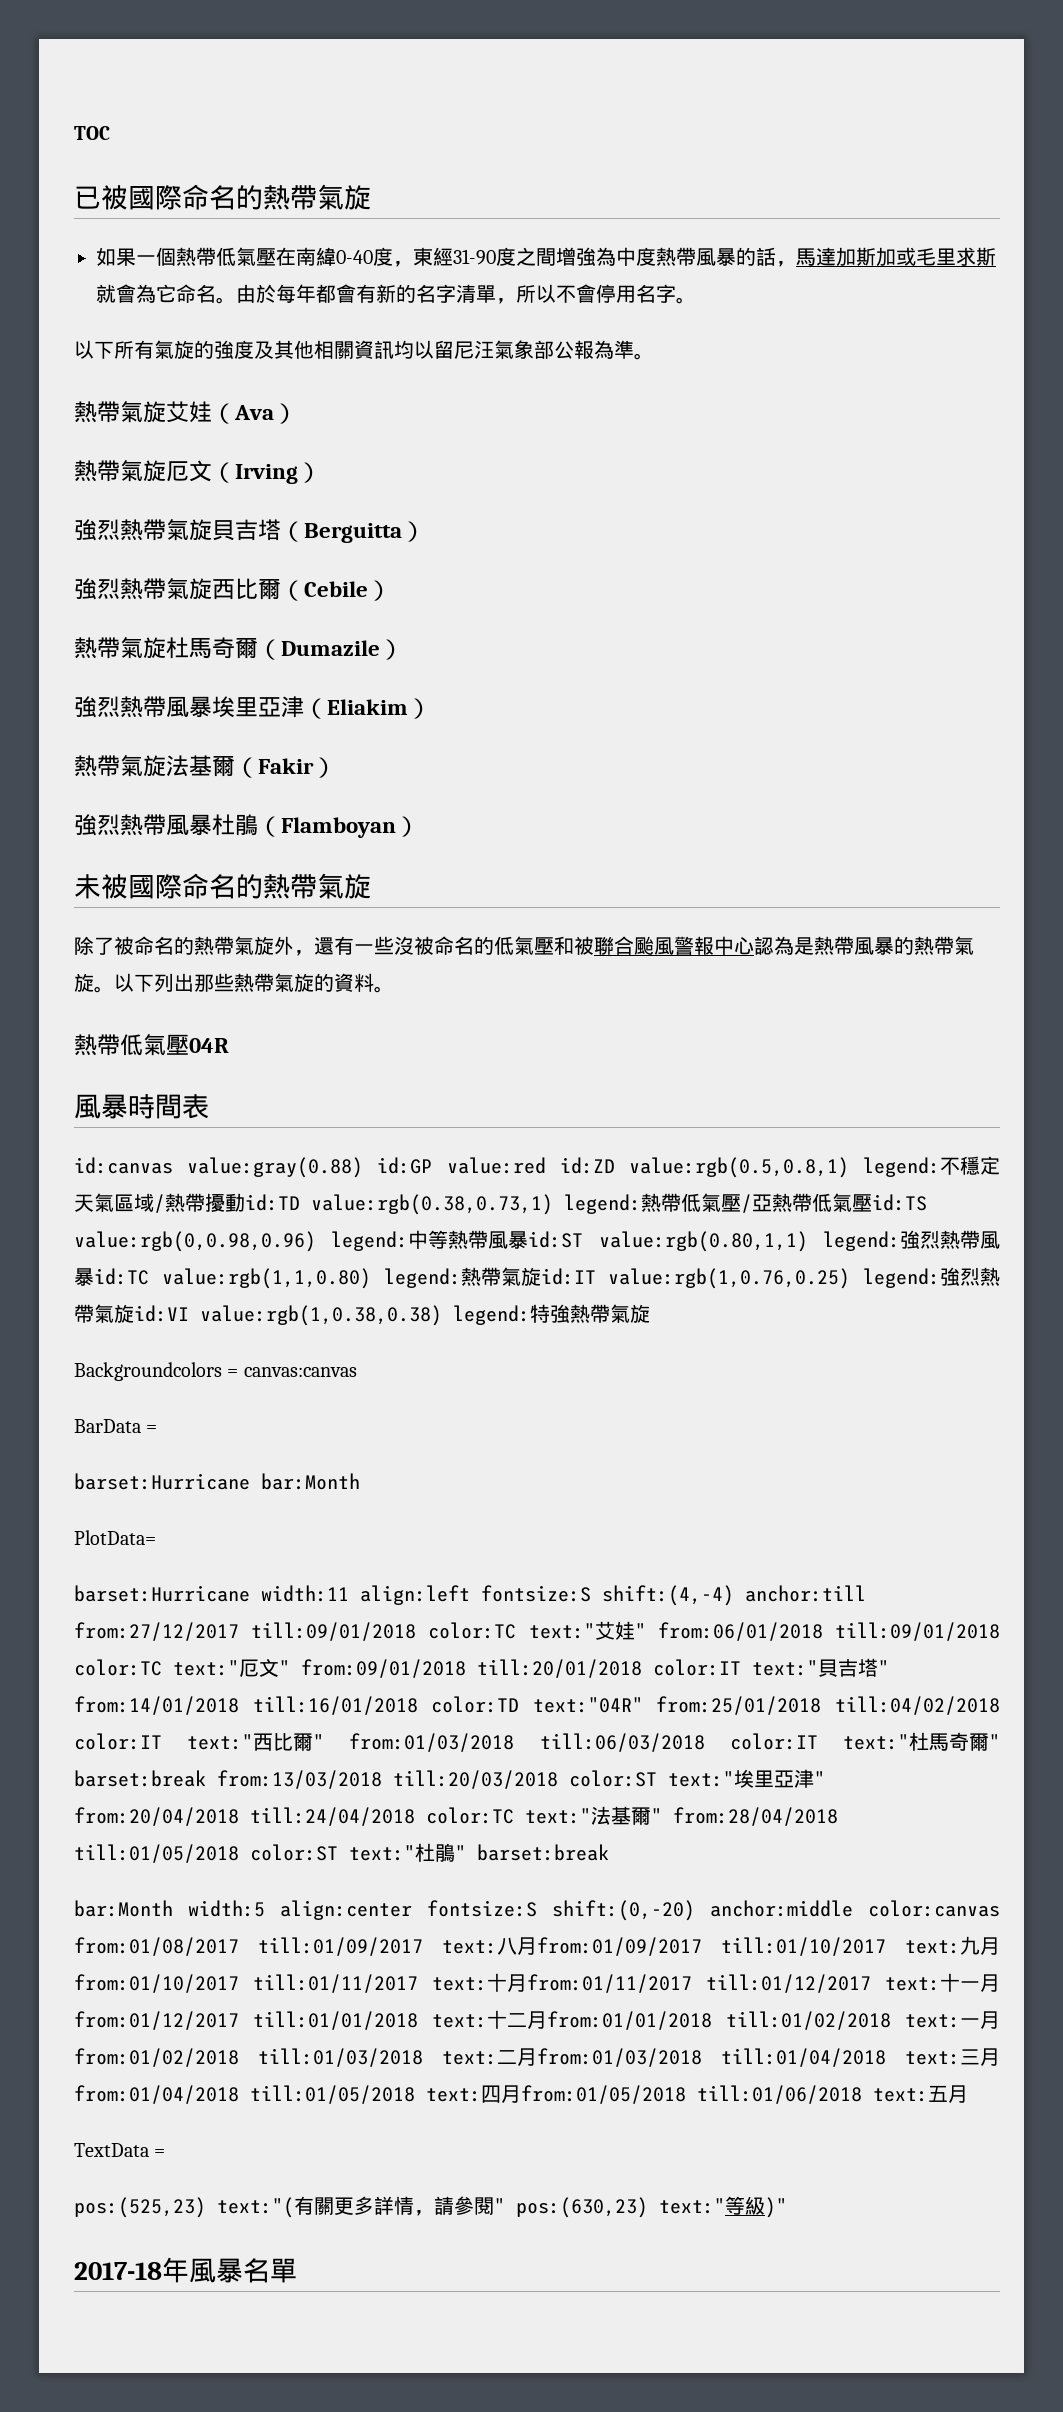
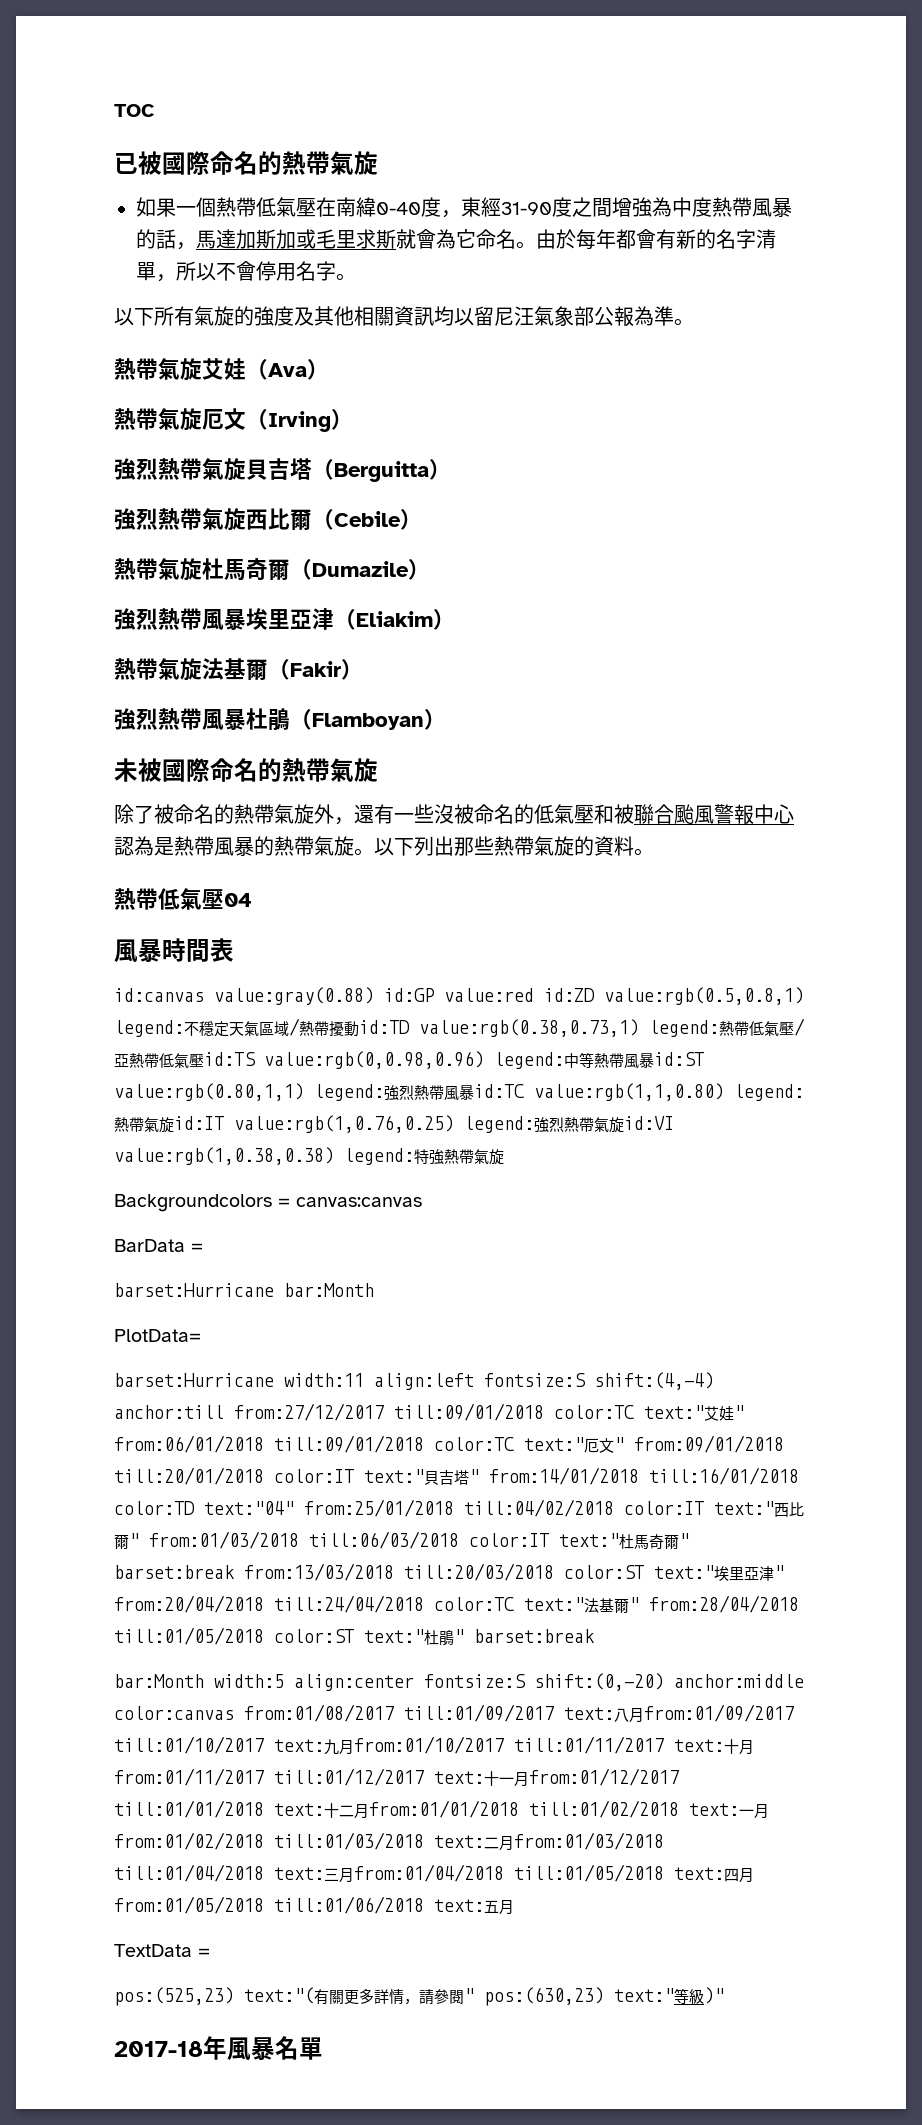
[189,1038,229,1053] 04R -> [224,893,252,907] 04
[532,1697,643,1713] text:"04R" -> [204,1501,294,1515] text:"04"

